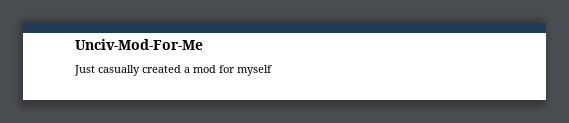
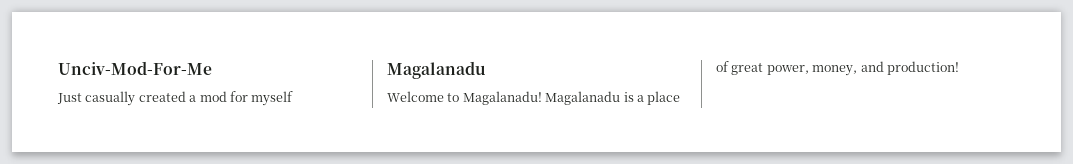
(272, 70) none -> [387,61,486,79] [387,91,681,105] [716,61,959,76] // Magalanadu // Welcome to Magalanadu! Magalanadu is a place of great power, money, and production!

